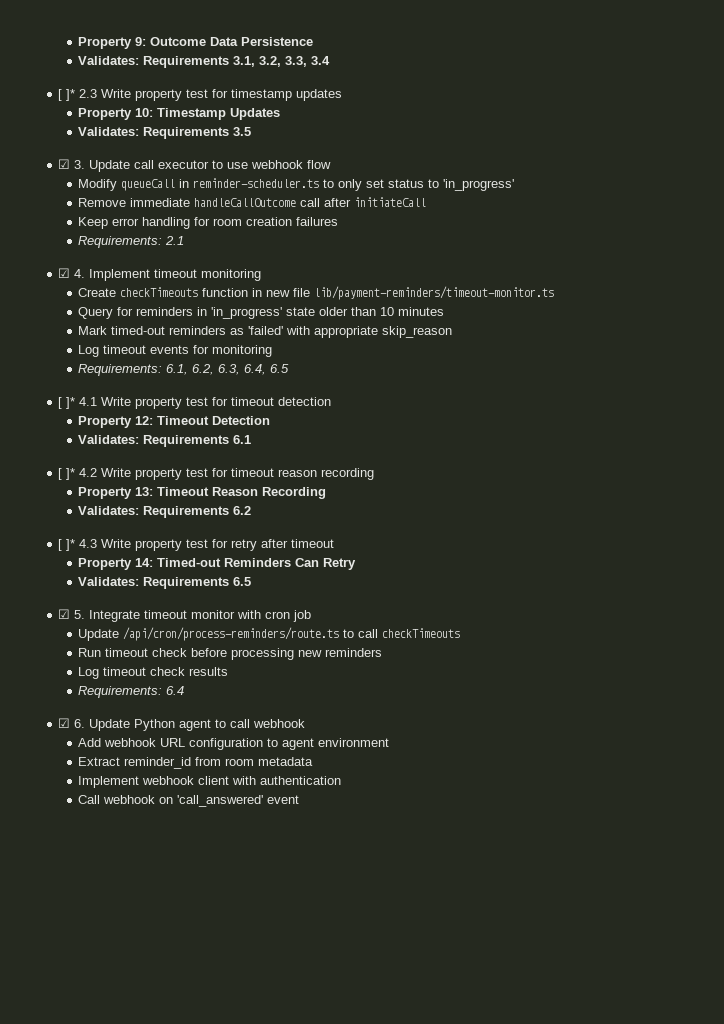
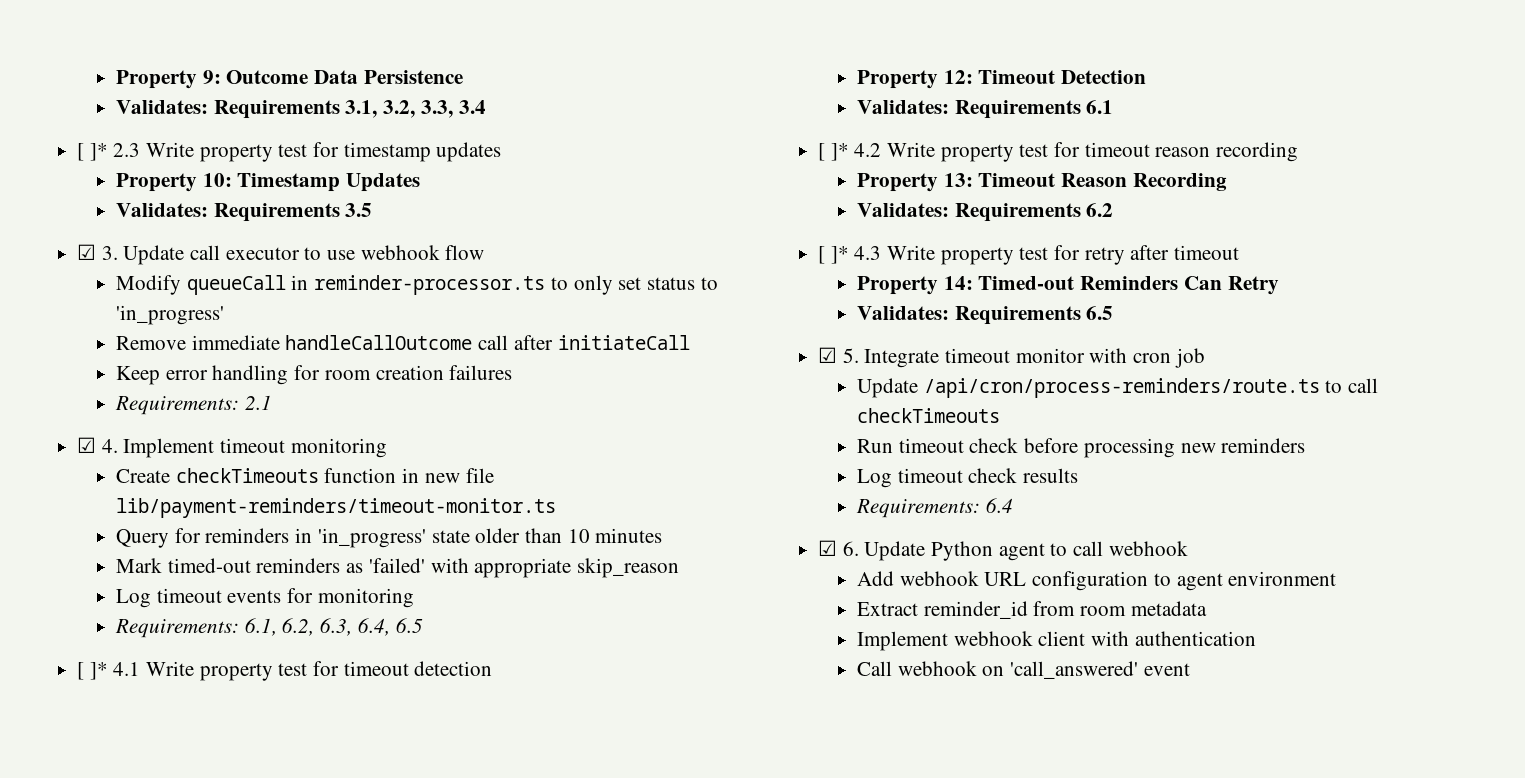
[193,178,320,188] reminder-scheduler.ts -> [314,275,546,295] reminder-processor.ts

